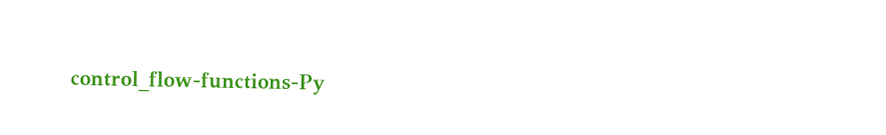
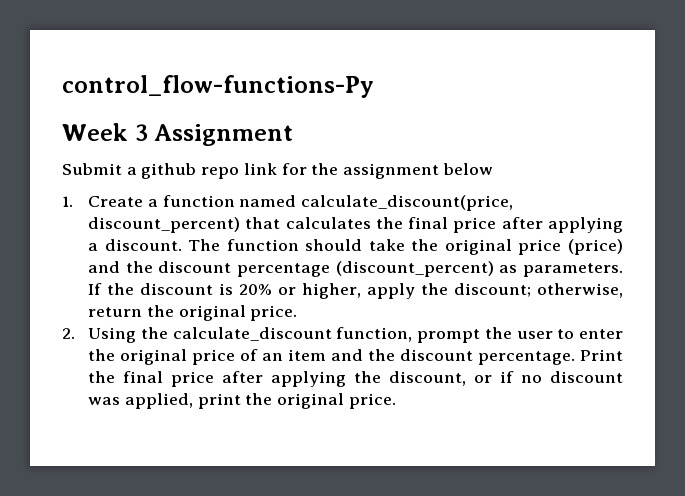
(325, 82) none -> [62,123,294,146] [62,163,493,179] [62,195,514,211] [88,217,623,233] [88,239,623,255] [88,261,623,277] [88,283,623,299] [88,305,298,321] [62,327,623,343] [88,349,623,365] [88,371,623,387] [88,393,396,409] // Week 3 Assignment // Submit a github repo link for the assignment below // 1. Create a function named calculate_discount(price, discount_percent) that calculates the final price after applying a discount. The function should take the original price (price) and the discount percentage (discount_percent) as parameters. If the discount is 20% or higher, apply the discount; otherwise, return the original price. // 2. Using the calculate_discount function, prompt the user to enter the original price of an item and the discount percentage. Print the final price after applying the discount, or if no discount was applied, print the original price.

